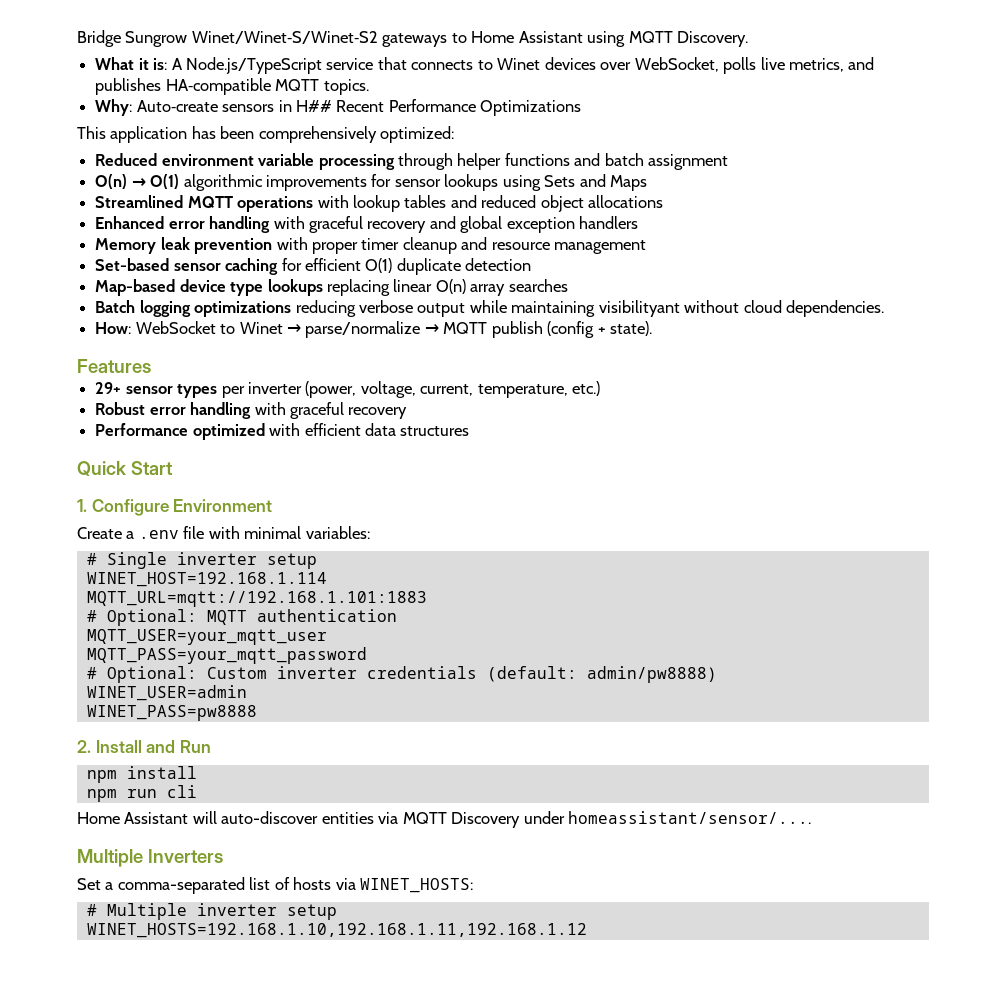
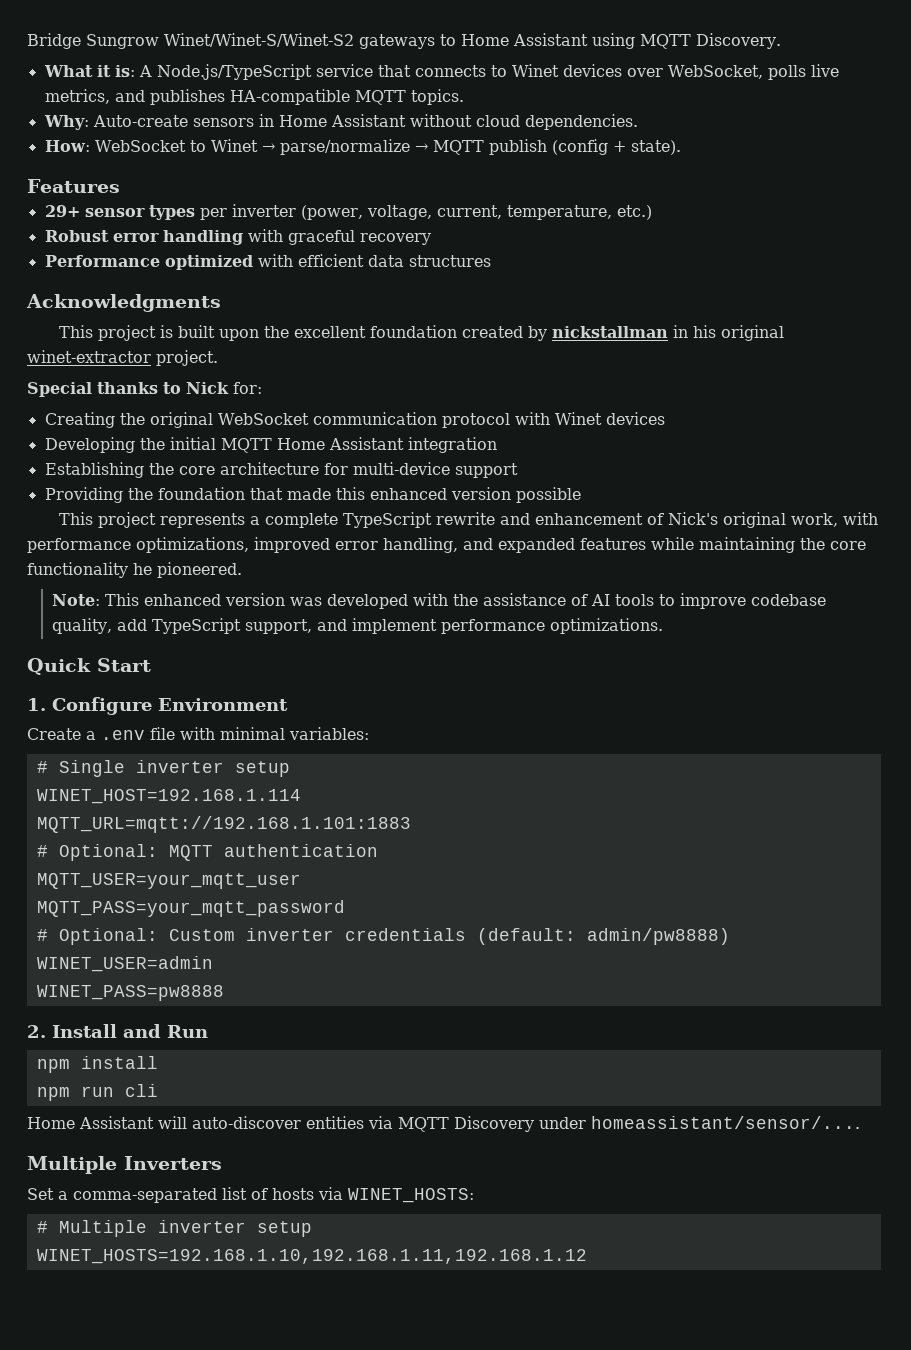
[295,99,582,116] [77,126,455,143] [95,153,729,170] [95,174,648,191] [95,195,664,212] [95,216,639,233] [95,237,647,254] [95,258,532,275] [95,279,568,296] [95,300,680,317] H## Recent Performance Optimizations // This application has been comprehensively optimized: // Reduced environment variable processing through helper functions and batch assignment // O(n) → O(1) algorithmic improvements for sensor lookups using Sets and Maps // Streamlined MQTT operations with lookup tables and reduced object allocations // Enhanced error handling with graceful recovery and global exception handlers // Memory leak prevention with proper timer cleanup and resource management // Set-based sensor caching for efficient O(1) duplicate detection // Map-based device type lookups replacing linear O(n) array searches // Batch logging optimizations reducing verbose output while maintaining visibilityant -> [278,114,406,127] Home Assistant
(470, 431) none -> [26,294,221,312] [59,325,785,341] [27,350,218,366] [27,382,262,397] [44,412,665,428] [44,437,497,453] [44,462,518,478] [44,487,581,503] [59,512,879,528] [27,537,866,553] [27,562,242,578] [51,593,826,609] [51,618,663,634] // Acknowledgments // This project is built upon the excellent foundation created by nickstallman in his original winet-extractor project. // Special thanks to Nick for: // Creating the original WebSocket communication protocol with Winet devices // Developing the initial MQTT Home Assistant integration // Establishing the core architecture for multi-device support // Providing the foundation that made this enhanced version possible // This project represents a complete TypeScript rewrite and enhancement of Nick's original work, with performance optimizations, improved error handling, and expanded features while maintaining the core functionality he pioneered. // Note: This enhanced version was developed with the assistance of AI tools to improve codebase quality, add TypeScript support, and implement performance optimizations.

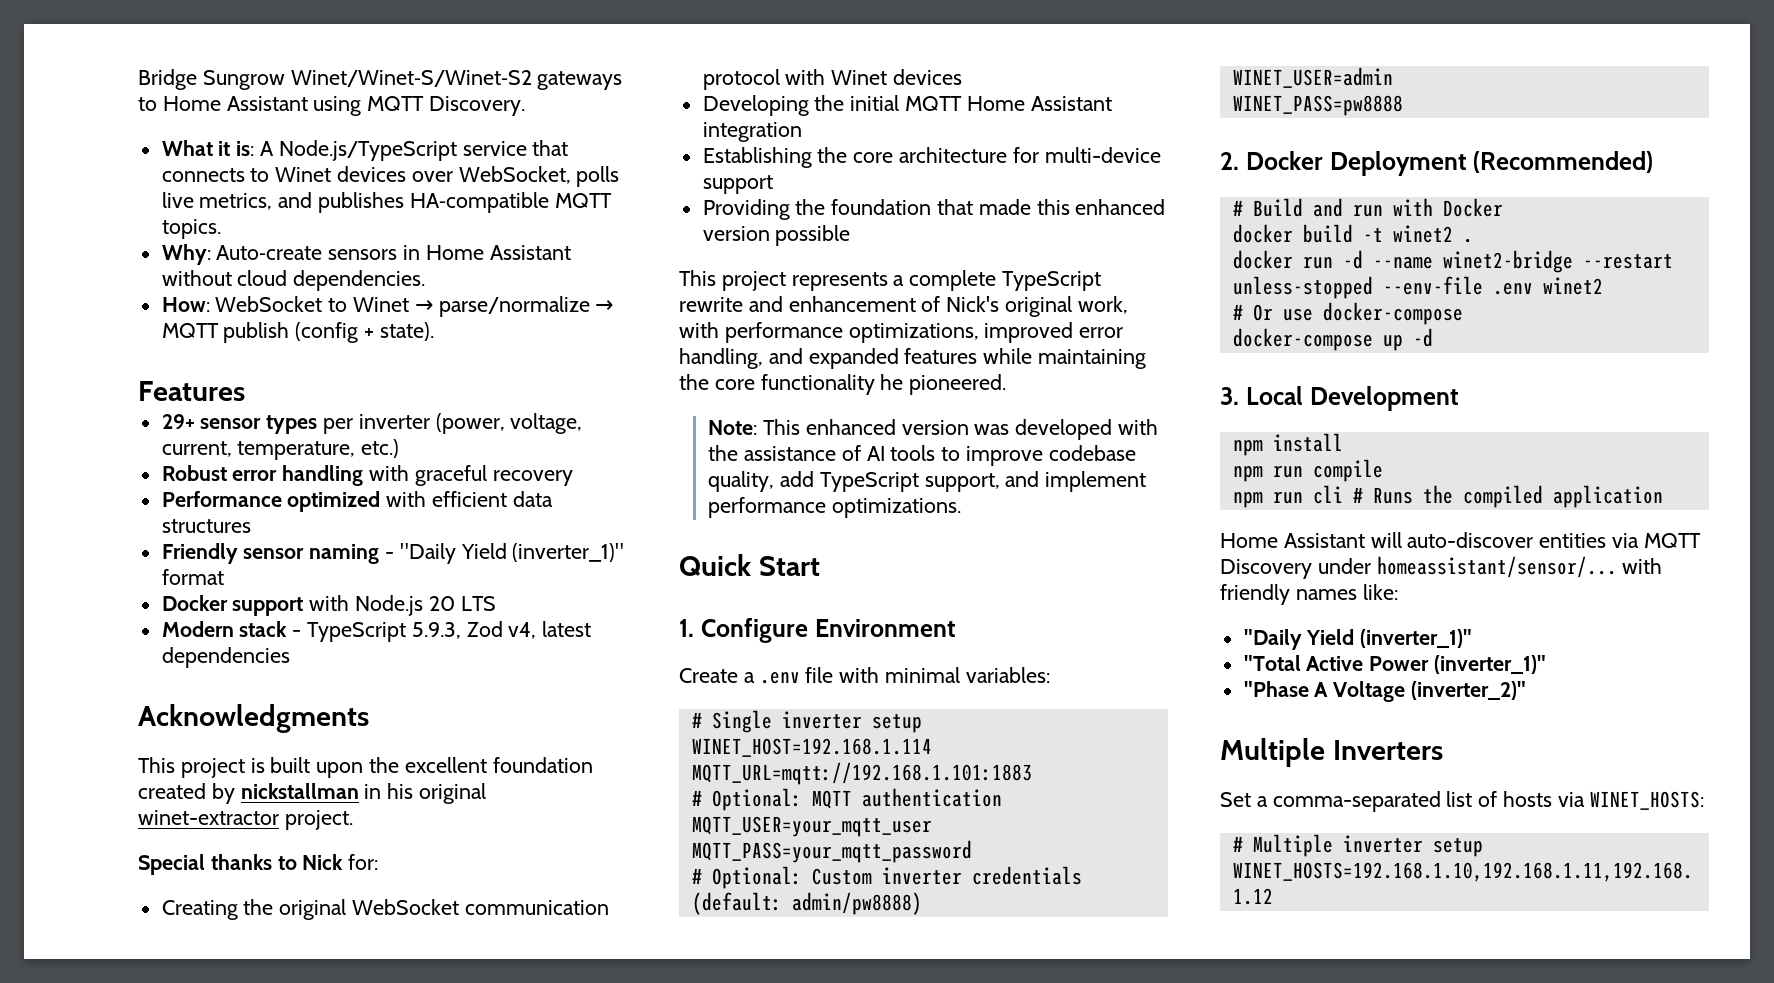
(491, 261) none -> [161,543,625,564] [161,569,224,585] [161,595,496,616] [161,621,592,642] [161,647,290,668] // Friendly sensor naming - "Daily Yield (inverter_1)" format // Docker support with Node.js 20 LTS // Modern stack - TypeScript 5.9.3, Zod v4, latest dependencies
[52,1024,208,1038] Install and Run -> [1245,151,1654,176] [1232,198,1503,217] [1232,224,1473,243] [1232,250,1673,273] [1232,276,1603,299] [1232,302,1463,325] [1232,328,1433,351] [1220,386,1459,411] Docker Deployment (Recommended) // # Build and run with Docker // docker build -t winet2 . // docker run -d --name winet2-bridge --restart unless-stopped --env-file .env winet2 // # Or use docker-compose // docker-compose up -d // 3. Local Development
(158, 1062) none -> [1232,459,1383,482] // npm run compile
(158, 1090) none -> [1352,485,1663,508] # Runs the compiled application
[591,1116,860,1129] homeassistant/sensor/.... -> [1376,556,1663,578] [1220,584,1398,605] [1243,629,1473,650] [1243,655,1547,674] [1243,681,1527,702] homeassistant/sensor/... with friendly names like: // "Daily Yield (inverter_1)" // "Total Active Power (inverter_1)" // "Phase A Voltage (inverter_2)"

